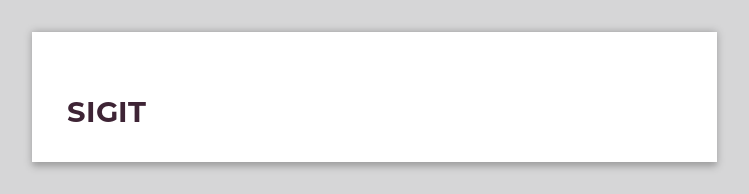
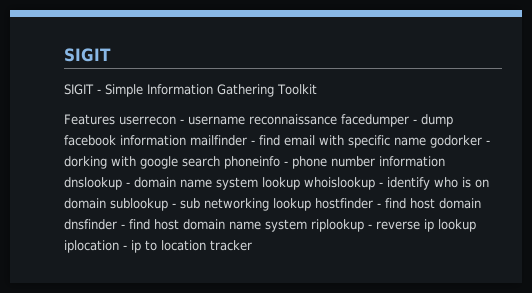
[67,102,146,122] SIGIT -> [64,48,111,62] [64,84,317,97] [64,114,453,127] [64,135,490,148] [64,156,445,169] [64,177,489,190] [64,198,481,211] [64,219,476,232] [64,240,252,253] SIGIT // SIGIT - Simple Information Gathering Toolkit // Features userrecon - username reconnaissance facedumper - dump facebook information mailfinder - find email with specific name godorker - dorking with google search phoneinfo - phone number information dnslookup - domain name system lookup whoislookup - identify who is on domain sublookup - sub networking lookup hostfinder - find host domain dnsfinder - find host domain name system riplookup - reverse ip lookup iplocation - ip to location tracker

